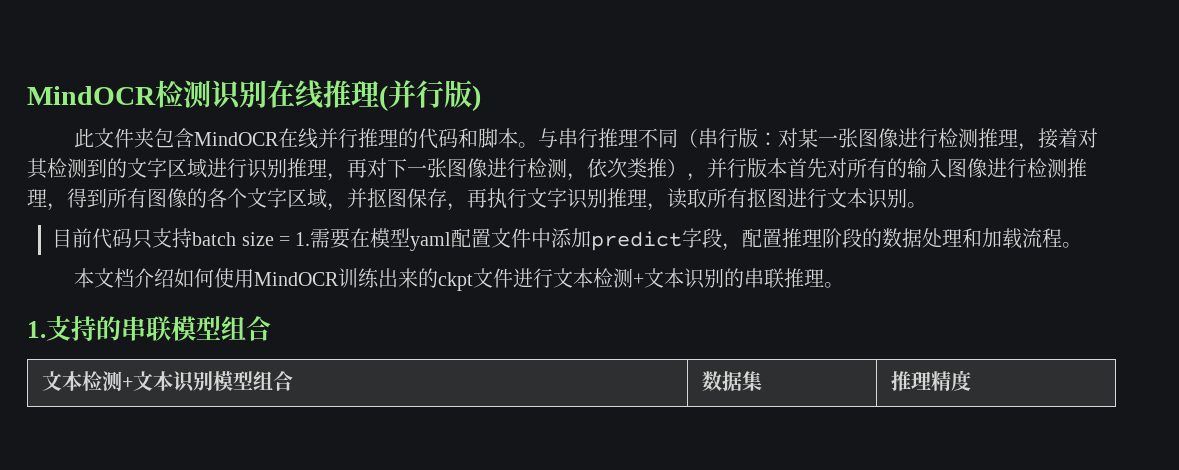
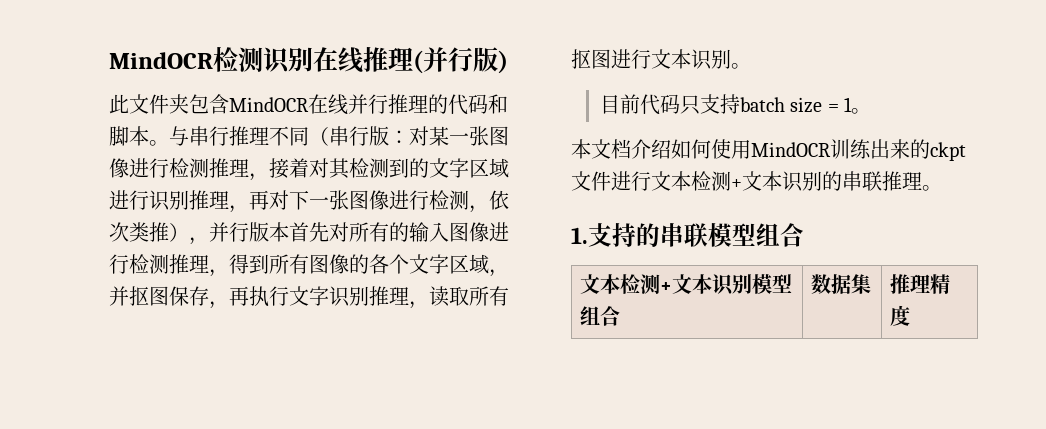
[295,228,1063,251] 1.需要在模型yaml配置文件中添加predict字段，配置推理阶段的数据处理和加载流程 -> [843,97,852,112] 1

